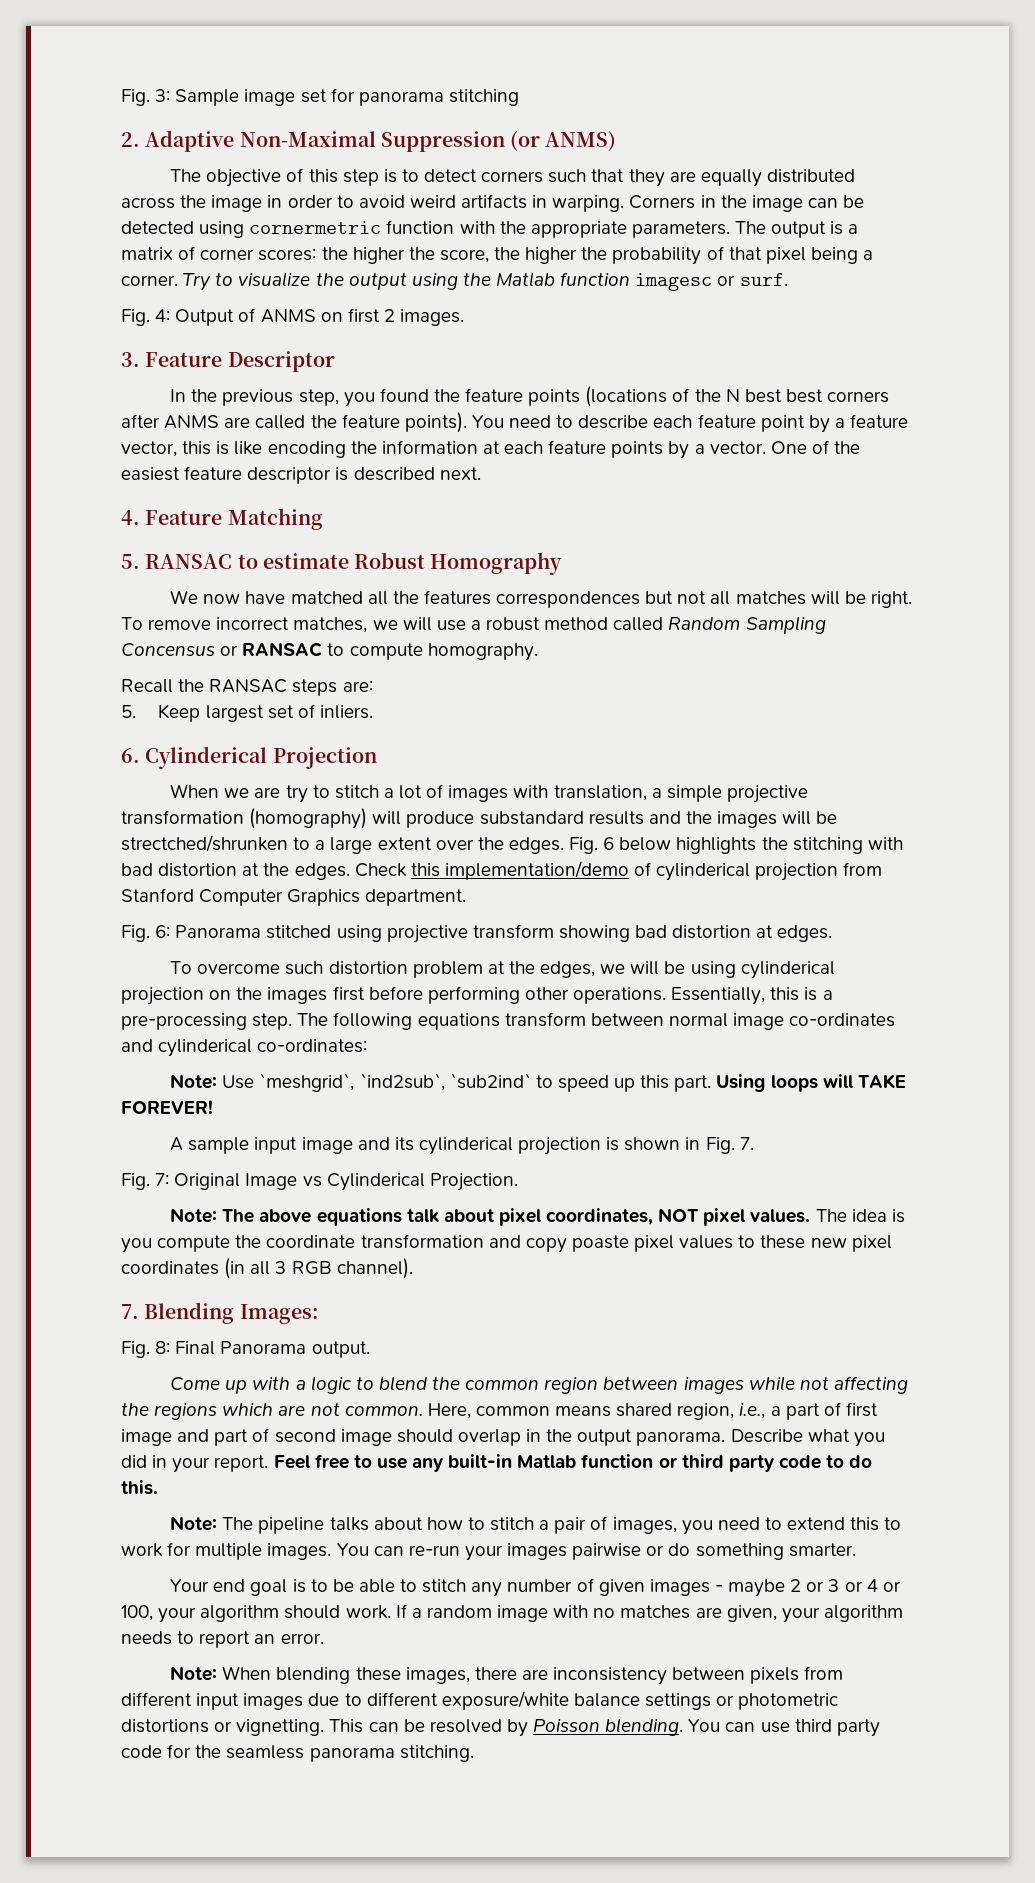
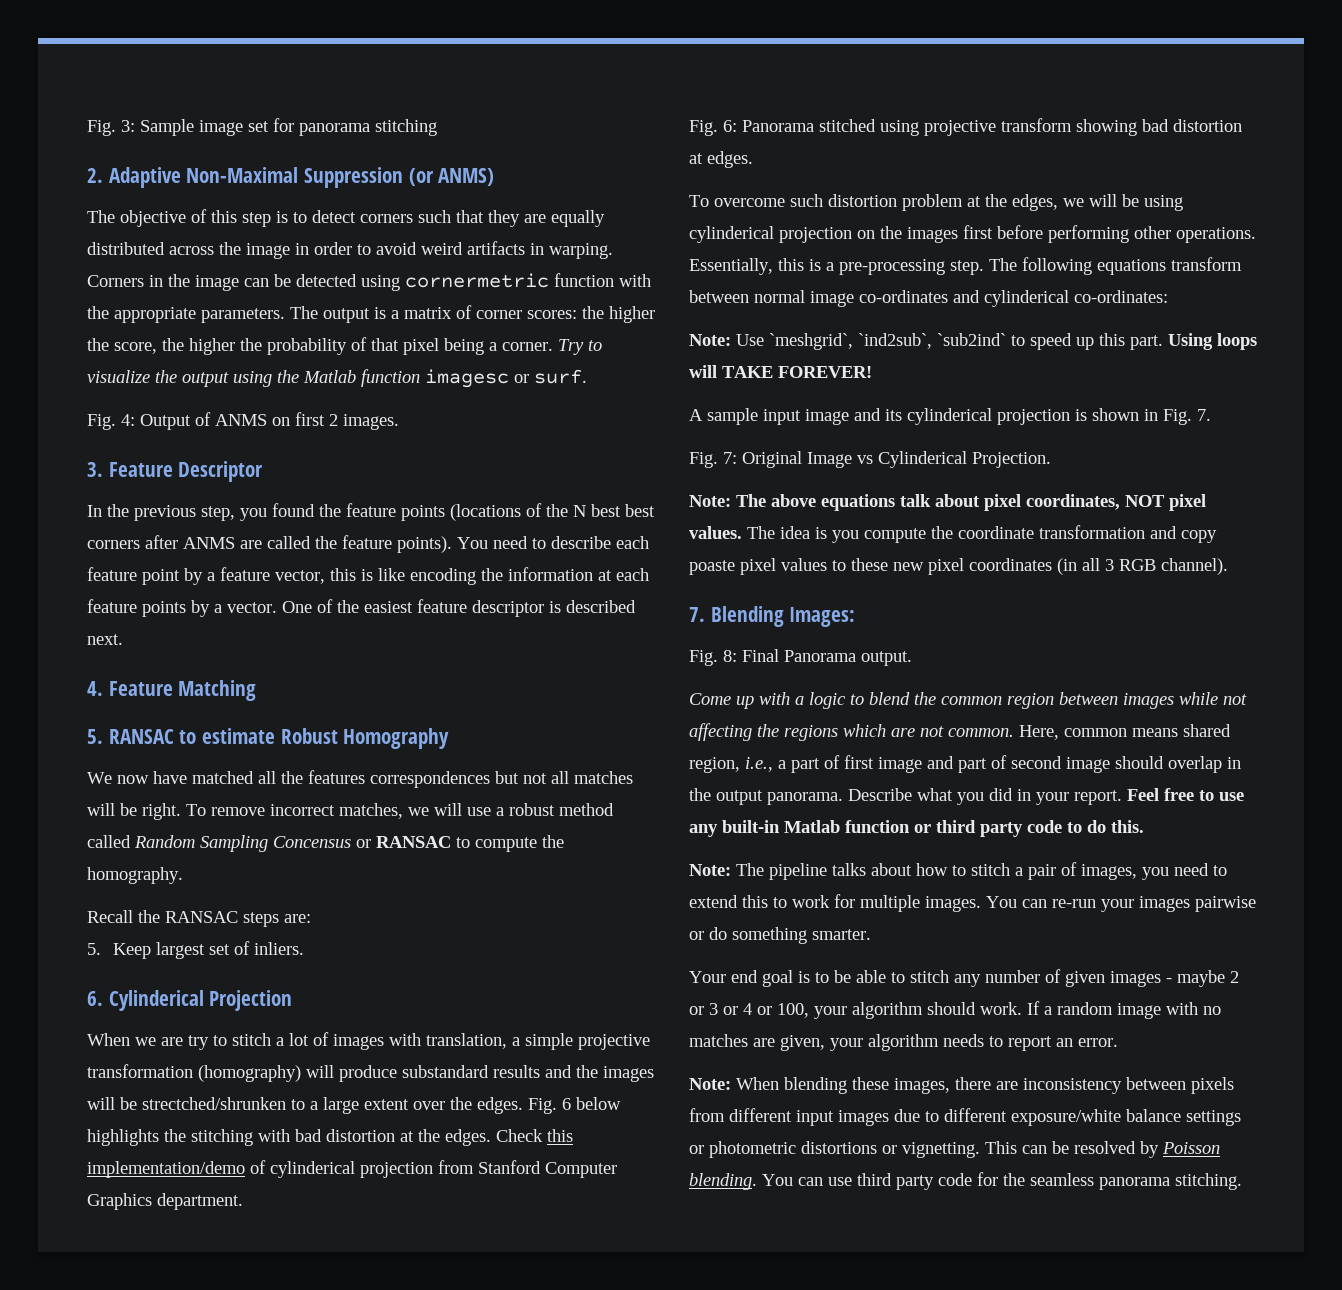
(423, 651) none -> [542,835,564,848] the

